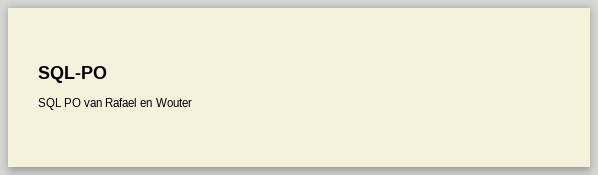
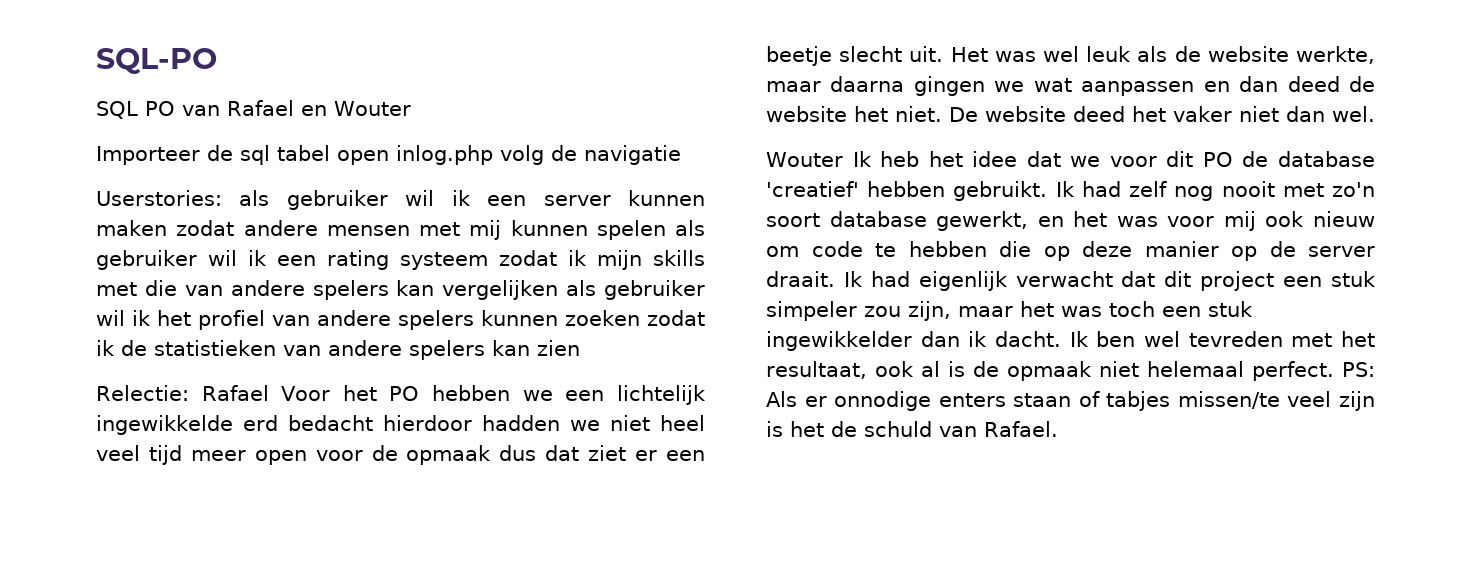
(192, 102) none -> [96,145,681,165] [96,190,706,210] [96,220,705,240] [96,250,705,270] [96,280,706,300] [96,310,705,330] [96,340,580,360] [96,385,706,405] [96,415,705,435] [96,445,705,465] [766,46,1375,66] [766,76,1375,96] [766,106,1375,122] [766,151,1375,167] [766,181,1375,201] [766,211,1375,231] [766,241,1375,261] [766,271,1376,291] [766,301,1253,321] [766,331,1375,351] [766,361,1375,381] [766,391,1375,411] [766,421,1058,437] // Importeer de sql tabel open inlog.php volg de navigatie // Userstories: als gebruiker wil ik een server kunnen maken zodat andere mensen met mij kunnen spelen als gebruiker wil ik een rating systeem zodat ik mijn skills met die van andere spelers kan vergelijken als gebruiker wil ik het profiel van andere spelers kunnen zoeken zodat ik de statistieken van andere spelers kan zien // Relectie: Rafael Voor het PO hebben we een lichtelijk ingewikkelde erd bedacht hierdoor hadden we niet heel veel tijd meer open voor de opmaak dus dat ziet er een beetje slecht uit. Het was wel leuk als de website werkte, maar daarna gingen we wat aanpassen en dan deed de website het niet. De website deed het vaker niet dan wel. // Wouter Ik heb het idee dat we voor dit PO de database 'creatief' hebben gebruikt. Ik had zelf nog nooit met zo'n soort database gewerkt, en het was voor mij ook nieuw om code te hebben die op deze manier op de server draait. Ik had eigenlijk verwacht dat dit project een stuk simpeler zou zijn, maar het was toch een stuk ingewikkelder dan ik dacht. Ik ben wel tevreden met het resultaat, ook al is de opmaak niet helemaal perfect. PS: Als er onnodige enters staan of tabjes missen/te veel zijn is het de schuld van Rafael.

